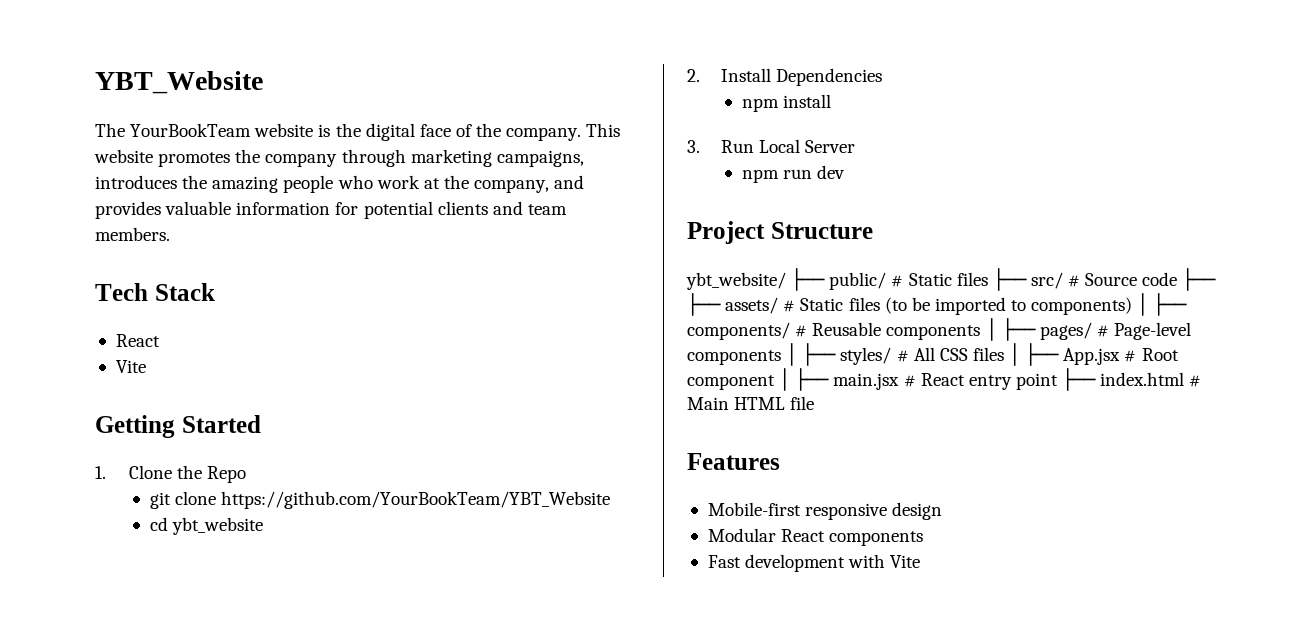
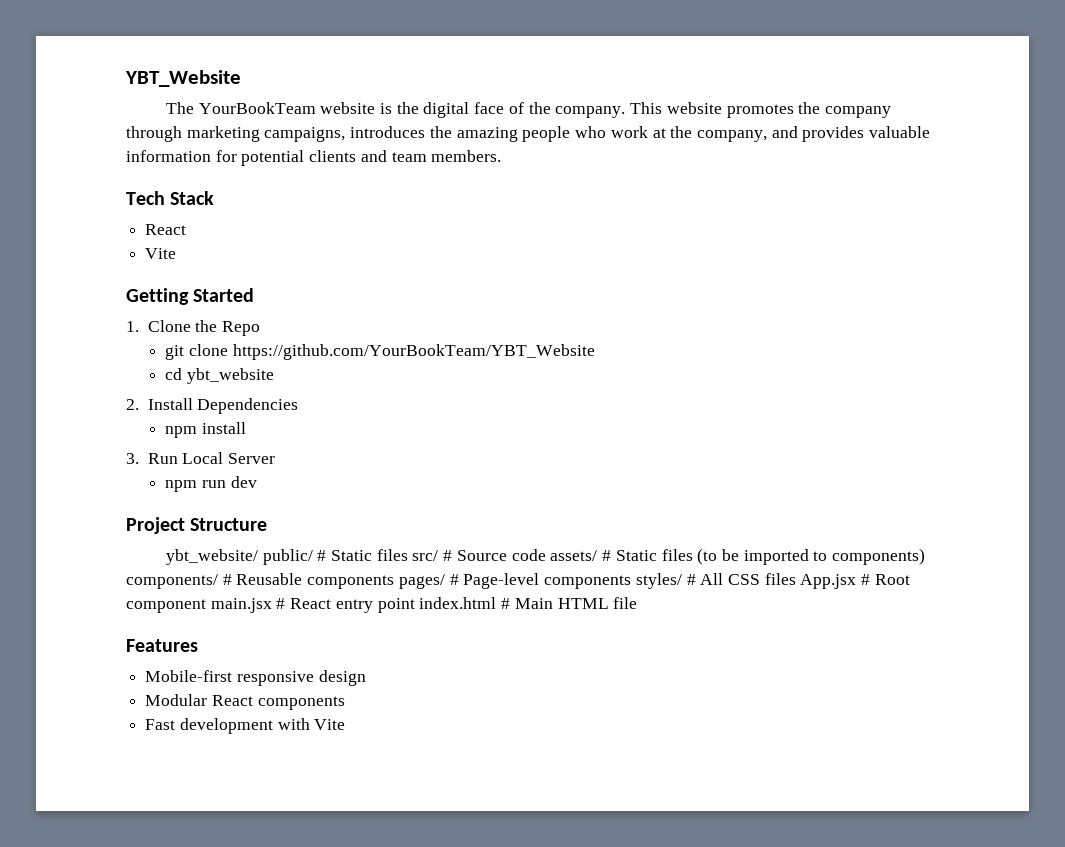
[791,268,826,291] ├── -> (258, 557) none
[992,268,1027,291] ├── -> (408, 555) none
[1182,268,1217,291] [687,293,721,316] ├── ├── -> (546, 555) none
[1137,293,1188,316] │ ├── -> (926, 556) none
[985,318,1036,341] │ ├── -> (395, 582) none
[786,343,837,366] │ ├── -> (632, 582) none
[1009,343,1060,366] │ ├── -> (796, 579) none
[779,368,830,391] │ ├── -> (206, 606) none
[1062,368,1097,391] ├── -> (415, 605) none

